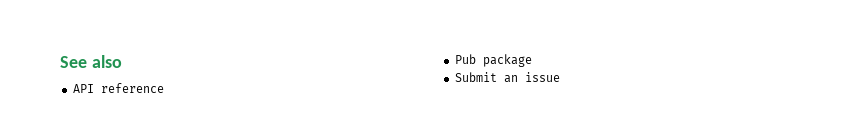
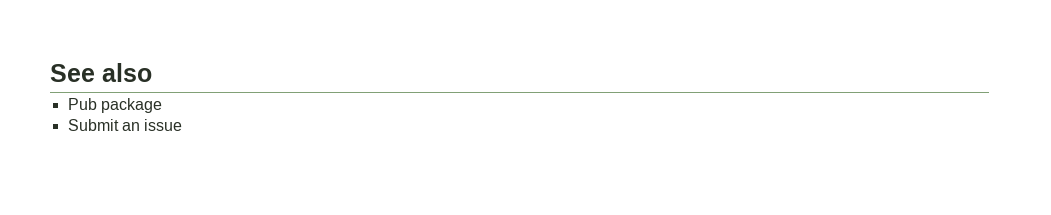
[72,83,164,93] // API reference -> (152, 72) none

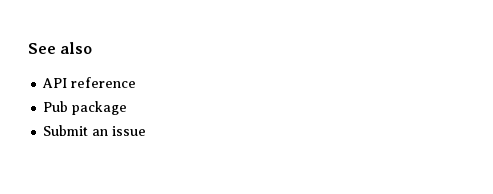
(152, 72) none -> [42,77,137,88] // API reference

